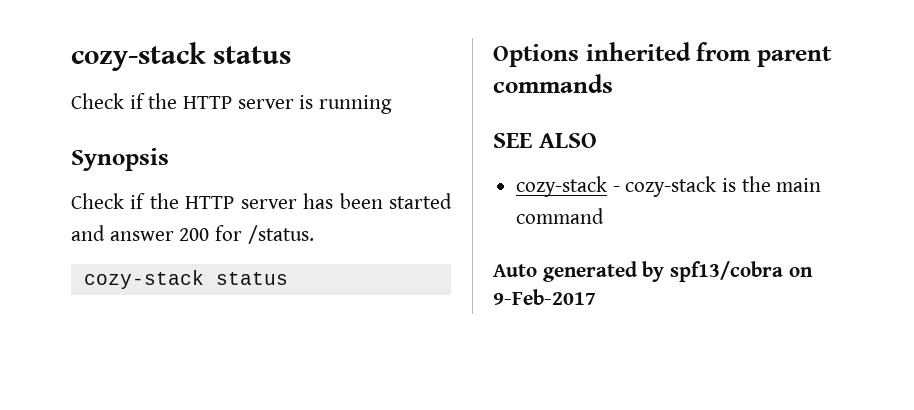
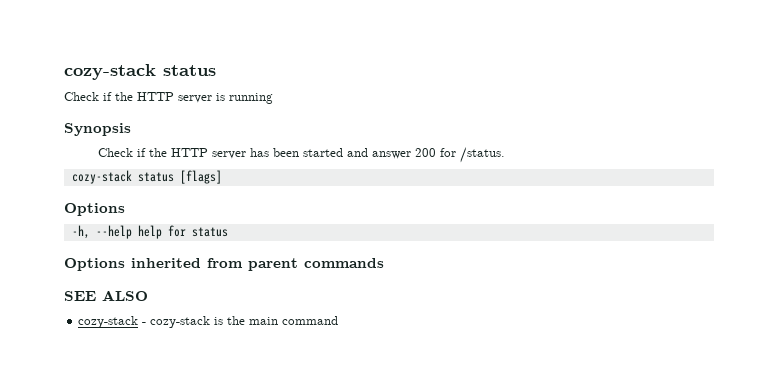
(288, 278) none -> [179,170,222,184] [64,203,125,216] [71,225,228,239] [flags] // Options // -h, --help help for status
[493,261,813,282] [493,289,596,305] // Auto generated by spf13/cobra on 9-Feb-2017 -> (339, 320) none

